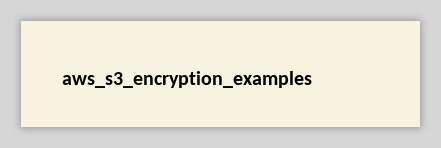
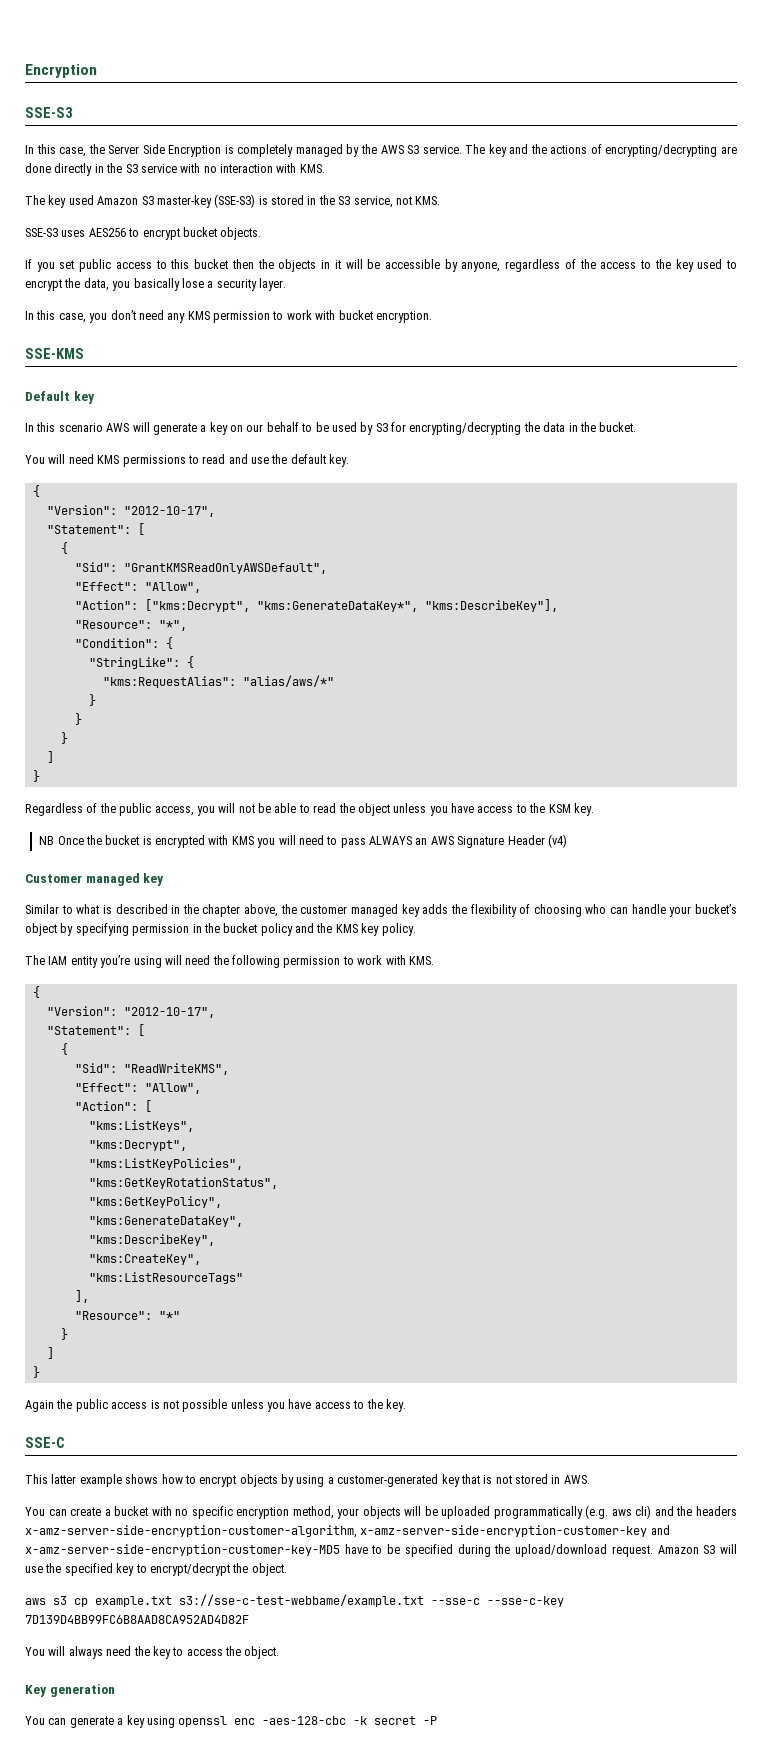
[62,71,312,88] aws_s3_encryption_examples -> [25,64,97,78] [25,107,73,118] [25,144,737,157] [25,163,325,176] [25,194,441,208] [25,227,262,240] [25,259,738,272] [25,278,286,291] [25,310,432,323] [25,348,84,359] [25,391,95,404] [25,422,637,435] [25,454,350,467] [32,485,40,497] [46,505,215,517] [46,523,145,535] [60,542,68,554] [74,562,327,574] [74,582,201,593] [74,599,558,612] [74,620,187,631] [74,637,173,649] [88,656,194,669] [102,675,334,688] [88,694,96,706] [74,713,82,725] [60,732,68,744] [46,751,54,763] [32,770,40,782] [25,803,594,816] [39,834,567,848] [25,873,165,886] [25,904,737,917] [25,923,416,936] [25,955,434,968] [32,986,40,998] [46,1006,215,1018] [46,1024,145,1036] [60,1043,68,1055] [74,1063,229,1075] [74,1083,201,1094] [74,1100,152,1112] [88,1120,194,1132] [88,1140,187,1151] [88,1158,243,1170] [88,1177,278,1189] [88,1196,222,1208] [88,1216,243,1227] [88,1234,215,1246] [88,1254,201,1265] [88,1272,243,1284] [74,1290,89,1303] [74,1311,180,1320] [60,1328,68,1340] [46,1347,54,1359] [32,1366,40,1378] [25,1399,406,1412] [25,1437,65,1448] [25,1474,590,1487] [25,1505,737,1519] [25,1525,670,1538] [25,1544,738,1557] [25,1563,287,1576] [25,1594,564,1607] [25,1615,249,1624] [25,1646,280,1659] [25,1684,115,1697] [25,1715,438,1728] Encryption // SSE-S3 // In this case, the Server Side Encryption is completely managed by the AWS S3 service. The key and the actions of encrypting/decrypting are done directly in the S3 service with no interaction with KMS. // The key used Amazon S3 master-key (SSE-S3) is stored in the S3 service, not KMS. // SSE-S3 uses AES256 to encrypt bucket objects. // If you set public access to this bucket then the objects in it will be accessible by anyone, regardless of the access to the key used to encrypt the data, you basically lose a security layer. // In this case, you don’t need any KMS permission to work with bucket encryption. // SSE-KMS // Default key // In this scenario AWS will generate a key on our behalf to be used by S3 for encrypting/decrypting the data in the bucket. // You will need KMS permissions to read and use the default key. // { // "Version": "2012-10-17", // "Statement": [ // { // "Sid": "GrantKMSReadOnlyAWSDefault", // "Effect": "Allow", // "Action": ["kms:Decrypt", "kms:GenerateDataKey*", "kms:DescribeKey"], // "Resource": "*", // "Condition": { // "StringLike": { // "kms:RequestAlias": "alias/aws/*" // } // } // } // ] // } // Regardless of the public access, you will not be able to read the object unless you have access to the KSM key. // NB Once the bucket is encrypted with KMS you will need to pass ALWAYS an AWS Signature Header (v4) // Customer managed key // Similar to what is described in the chapter above, the customer managed key adds the flexibility of choosing who can handle your bucket’s object by specifying permission in the bucket policy and the KMS key policy. // The IAM entity you’re using will need the following permission to work with KMS. // { // "Version": "2012-10-17", // "Statement": [ // { // "Sid": "ReadWriteKMS", // "Effect": "Allow", // "Action": [ // "kms:ListKeys", // "kms:Decrypt", // "kms:ListKeyPolicies", // "kms:GetKeyRotationStatus", // "kms:GetKeyPolicy", // "kms:GenerateDataKey", // "kms:DescribeKey", // "kms:CreateKey", // "kms:ListResourceTags" // ], // "Resource": "*" // } // ] // } // Again the public access is not possible unless you have access to the key. // SSE-C // This latter example shows how to encrypt objects by using a customer-generated key that is not stored in AWS. // You can create a bucket with no specific encryption method, your objects will be uploaded programmatically (e.g. aws cli) and the headers x-amz-server-side-encryption-customer-algorithm, x-amz-server-side-encryption-customer-key and x-amz-server-side-encryption-customer-key-MD5 have to be specified during the upload/download request. Amazon S3 will use the specified key to encrypt/decrypt the object. // aws s3 cp example.txt s3://sse-c-test-webbame/example.txt --sse-c --sse-c-key 7D139D4BB99FC6B8AAD8CA952AD4D82F // You will always need the key to access the object. // Key generation // You can generate a key using openssl enc -aes-128-cbc -k secret -P

